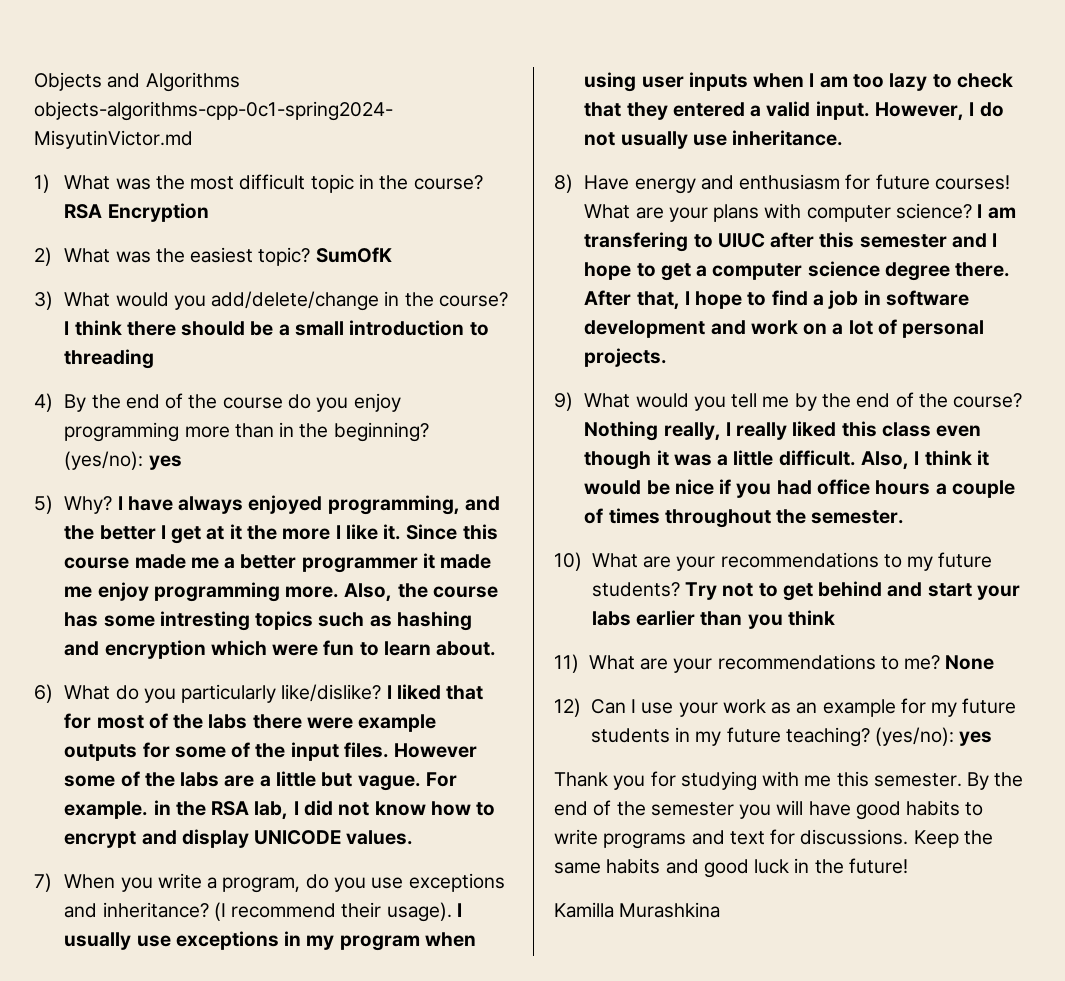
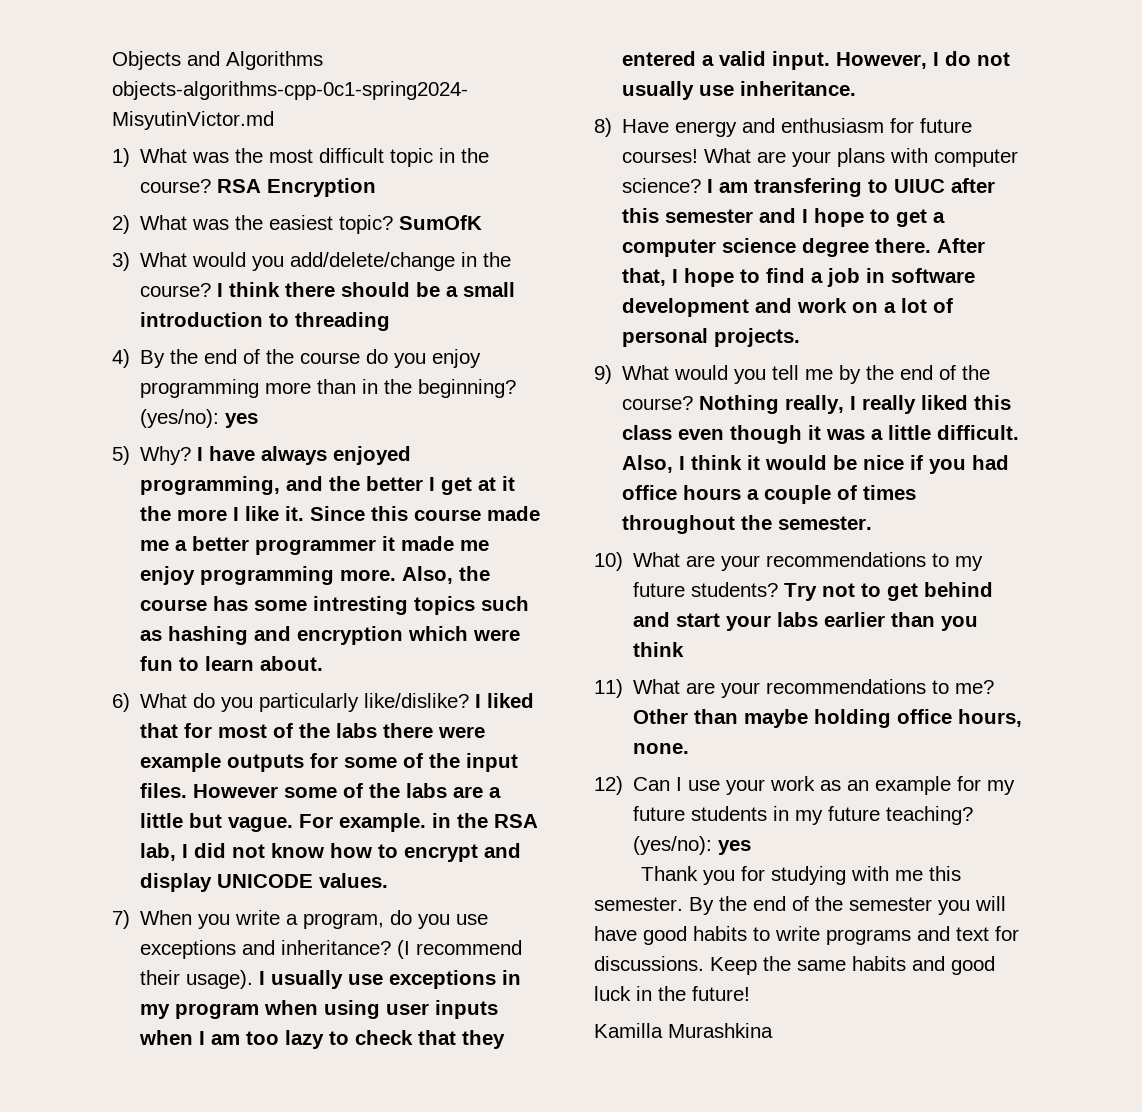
[904,655,995,670] me? None -> [955,680,995,694] [633,709,1023,728] [633,743,690,754] me? Other than maybe holding office hours, none.

